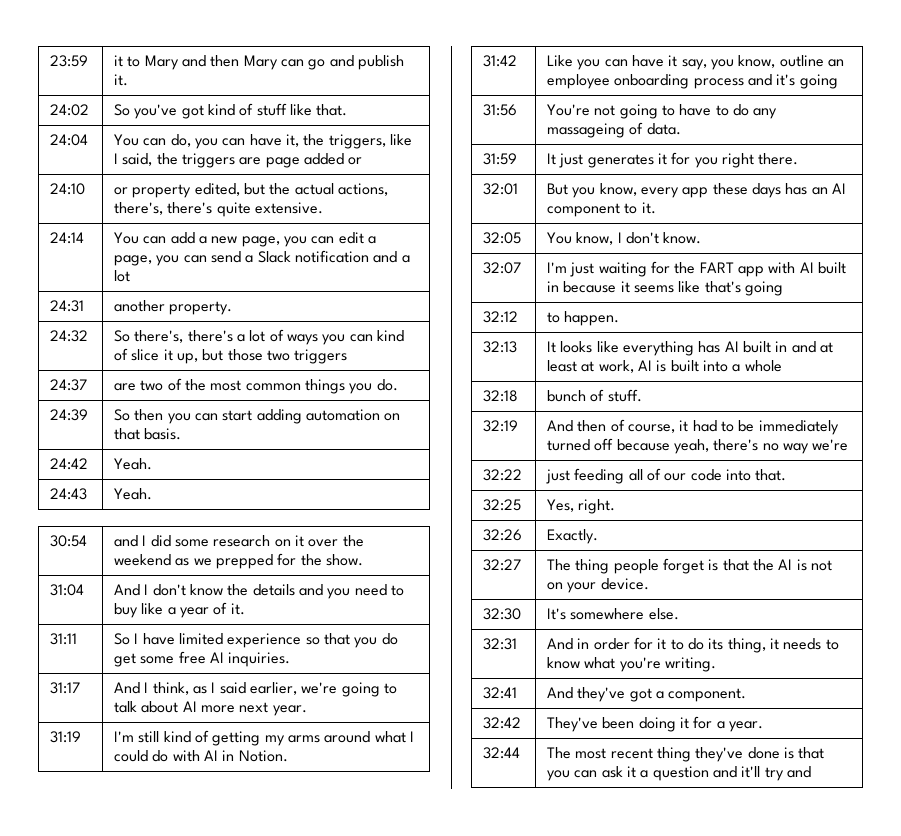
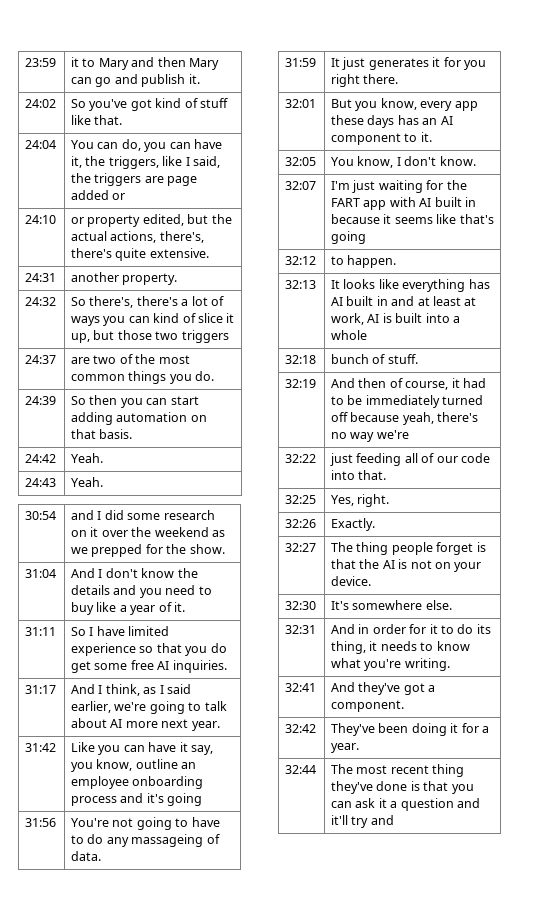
[50,232,85,244] [114,232,376,247] [114,250,410,266] [114,270,131,282] // 24:14 | You can add a new page, you can edit a page, you can send a Slack notification and a lot -> (209, 253) none
[50,731,82,743] [114,730,414,746] [114,750,288,762] // 31:19 | I'm still kind of getting my arms around what I could do with AI in Notion. -> (220, 726) none

